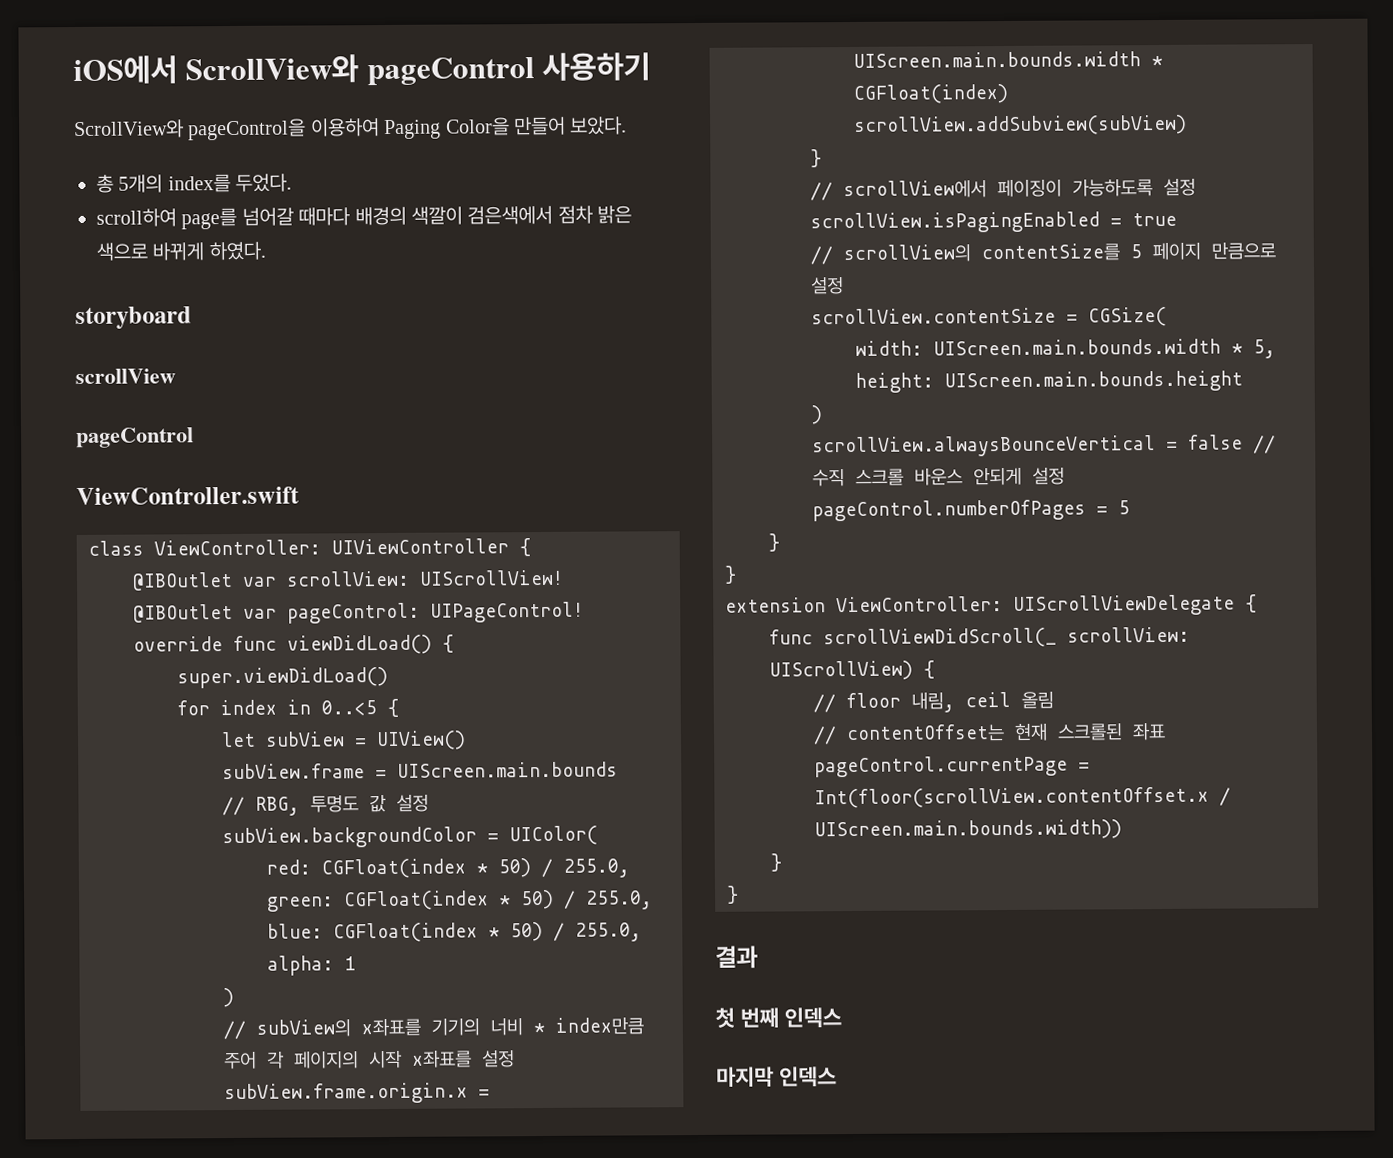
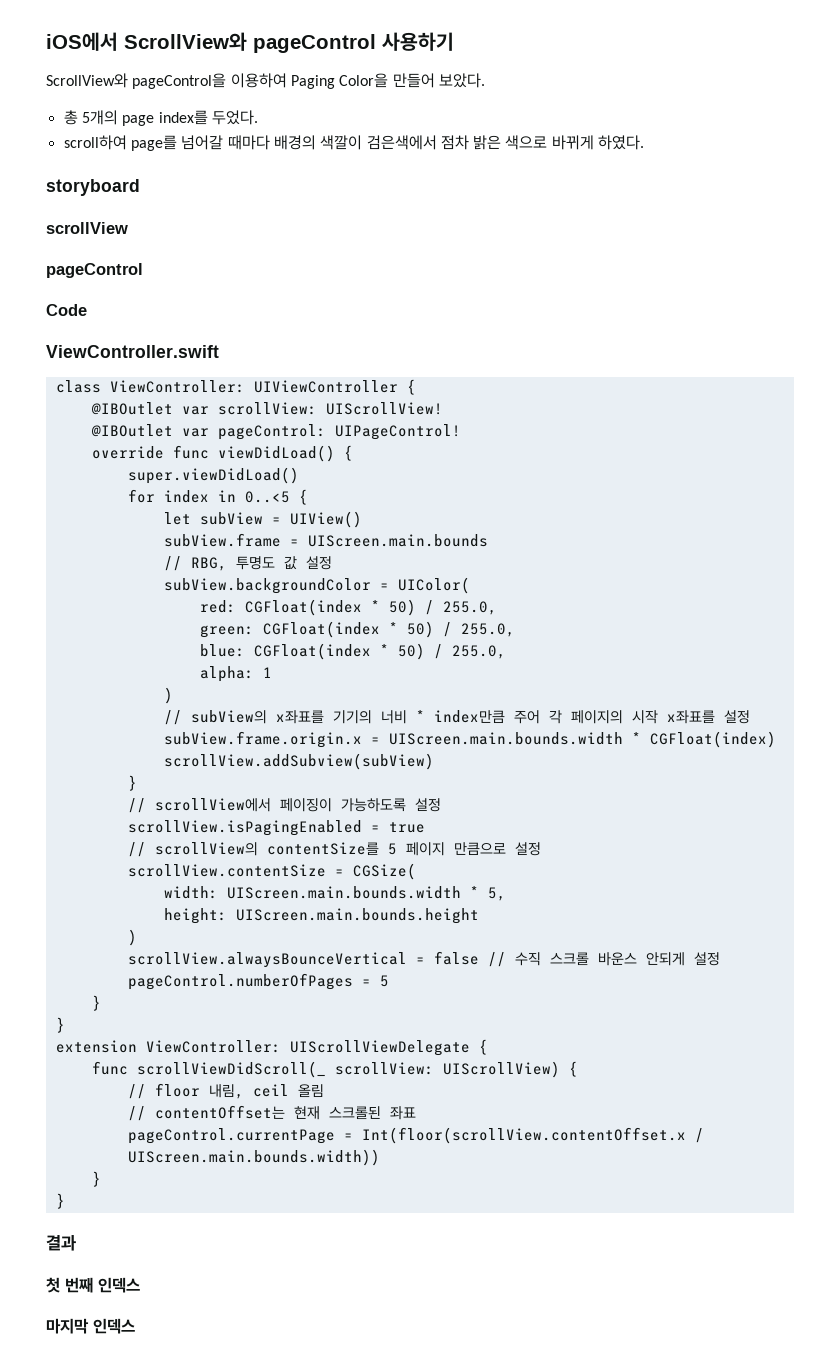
(164, 183) none -> [122,115,155,126] page
(194, 438) none -> [46,304,87,316] // Code

